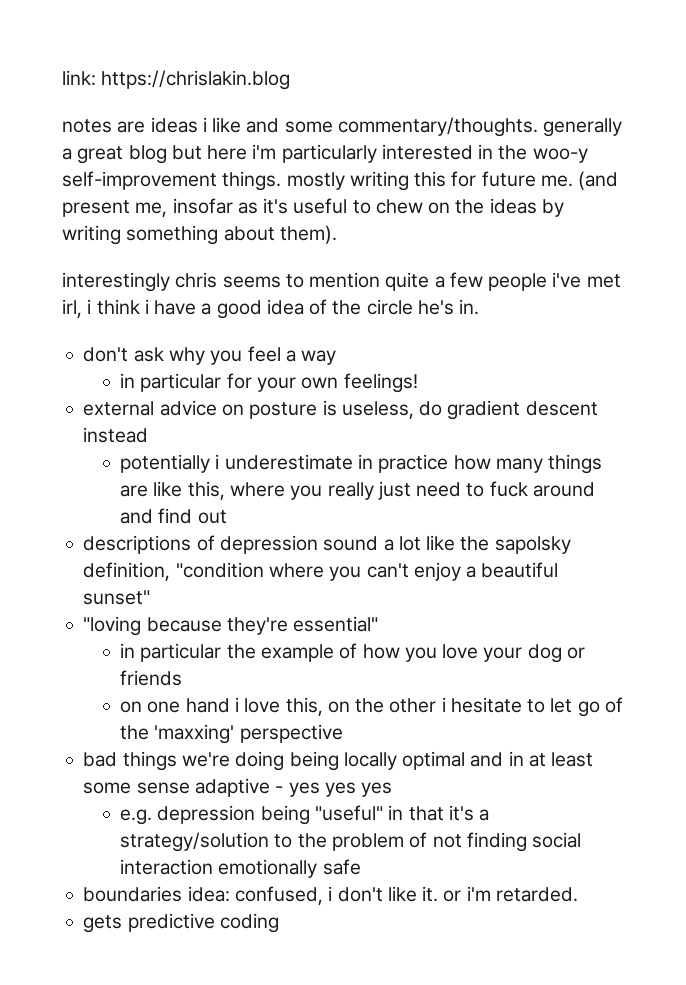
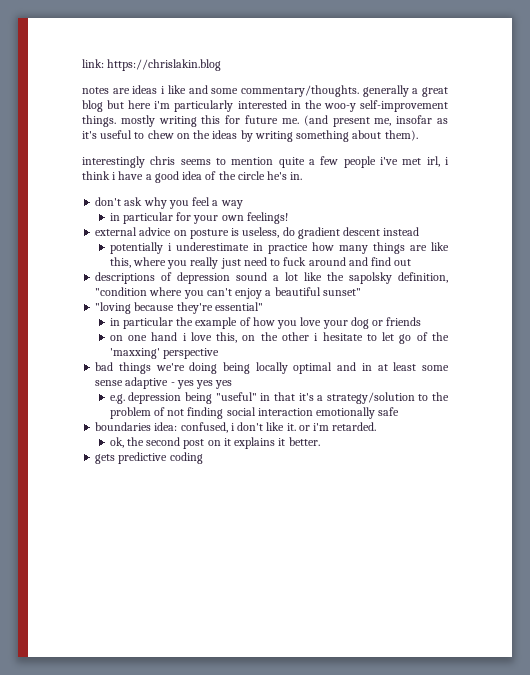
(578, 894) none -> [109,437,320,449] // ok, the second post on it explains it better.

